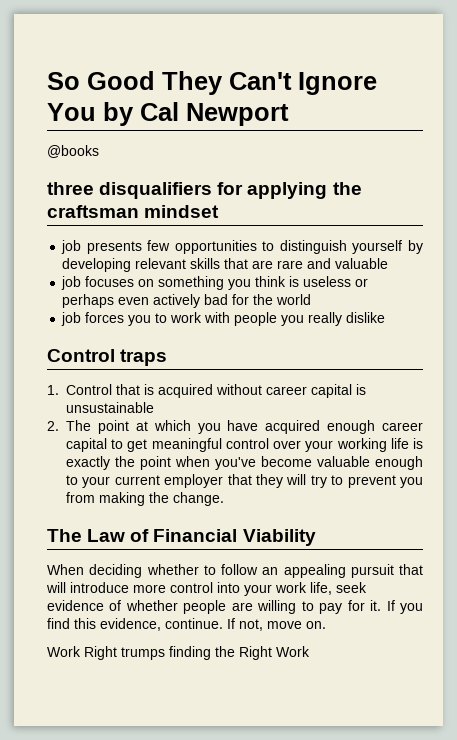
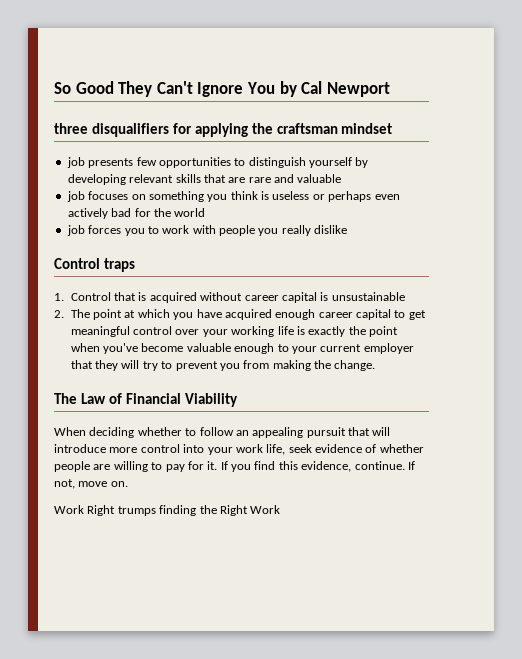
[47,145,99,158] // @books -> (390, 89) none

